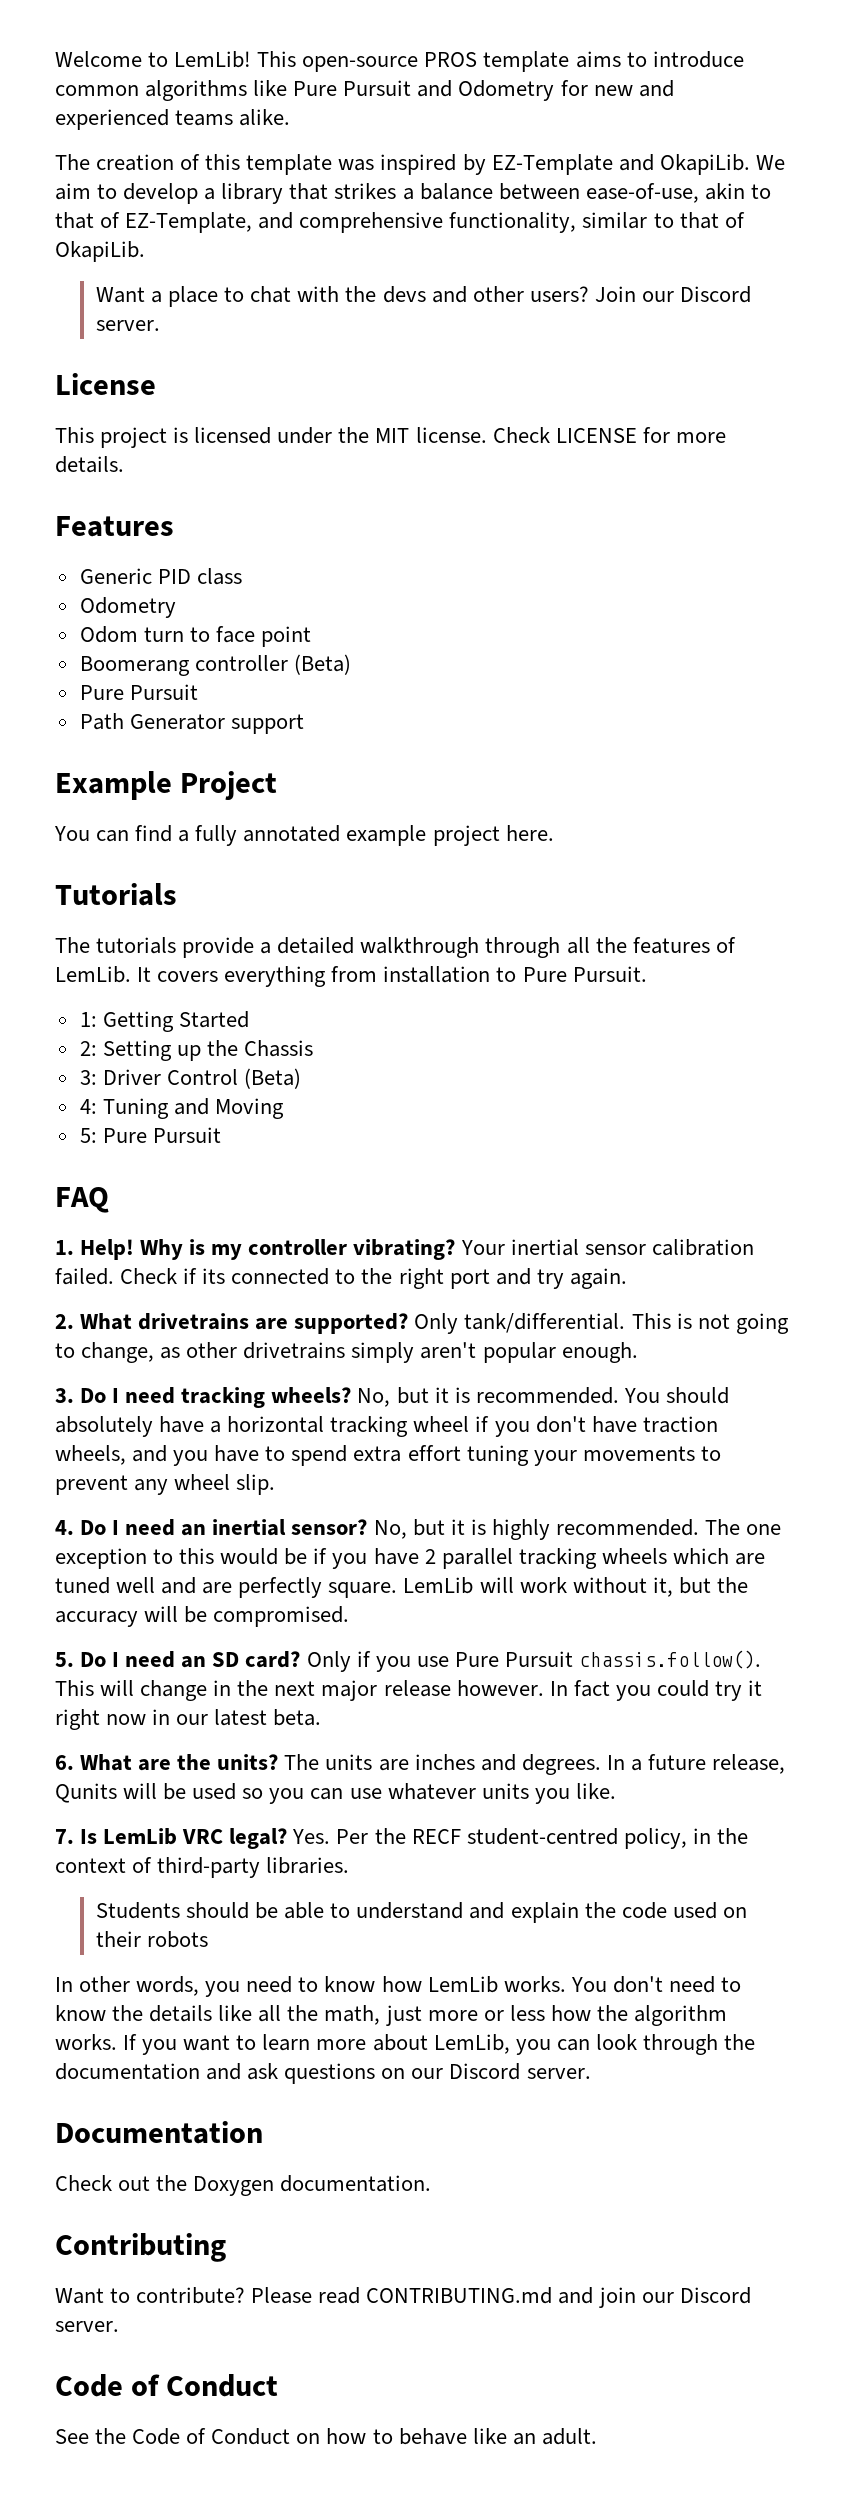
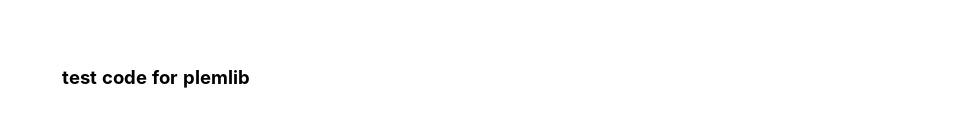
[55,51,744,72] [55,80,674,101] [55,109,291,130] [55,154,785,175] [55,183,771,204] [55,212,745,233] [55,241,145,262] [95,286,751,307] [95,320,160,331] [55,373,156,395] [55,427,726,448] [55,456,124,473] [55,516,174,537] [79,568,242,585] [79,597,176,618] [79,626,312,647] [79,654,351,676] [79,684,198,700] [79,713,304,734] [55,771,278,800] [54,825,554,846] [55,883,177,906] [55,937,736,958] [55,966,647,987] [79,1011,249,1032] [79,1040,314,1061] [79,1068,301,1089] [79,1098,284,1119] [79,1127,221,1143] [55,1187,109,1213] [55,1239,754,1260] [55,1268,627,1289] [55,1313,789,1334] [55,1342,638,1363] [55,1387,729,1408] [55,1416,718,1437] [55,1445,721,1466] [55,1474,276,1495] [55,1519,782,1540] [55,1548,765,1569] [55,1577,748,1598] [55,1606,350,1627] [55,1650,761,1672] [55,1680,763,1701] [55,1709,322,1730] [55,1754,786,1775] [55,1783,616,1804] [55,1828,748,1849] [55,1857,350,1878] [95,1902,747,1923] [95,1931,209,1948] [55,1976,741,1997] [55,2005,727,2026] [55,2034,755,2055] [55,2063,591,2084] [55,2121,263,2144] [55,2175,432,2196] [55,2233,226,2262] [55,2287,751,2308] [55,2321,119,2332] [55,2374,279,2397] [55,2428,597,2445] Welcome to LemLib! This open-source PROS template aims to introduce common algorithms like Pure Pursuit and Odometry for new and experienced teams alike. // The creation of this template was inspired by EZ-Template and OkapiLib. We aim to develop a library that strikes a balance between ease-of-use, akin to that of EZ-Template, and comprehensive functionality, similar to that of OkapiLib. // Want a place to chat with the devs and other users? Join our Discord server. // License // This project is licensed under the MIT license. Check LICENSE for more details. // Features // Generic PID class // Odometry // Odom turn to face point // Boomerang controller (Beta) // Pure Pursuit // Path Generator support // Example Project // You can find a fully annotated example project here. // Tutorials // The tutorials provide a detailed walkthrough through all the features of LemLib. It covers everything from installation to Pure Pursuit. // 1: Getting Started // 2: Setting up the Chassis // 3: Driver Control (Beta) // 4: Tuning and Moving // 5: Pure Pursuit // FAQ // 1. Help! Why is my controller vibrating? Your inertial sensor calibration failed. Check if its connected to the right port and try again. // 2. What drivetrains are supported? Only tank/differential. This is not going to change, as other drivetrains simply aren't popular enough. // 3. Do I need tracking wheels? No, but it is recommended. You should absolutely have a horizontal tracking wheel if you don't have traction wheels, and you have to spend extra effort tuning your movements to prevent any wheel slip. // 4. Do I need an inertial sensor? No, but it is highly recommended. The one exception to this would be if you have 2 parallel tracking wheels which are tuned well and are perfectly square. LemLib will work without it, but the accuracy will be compromised. // 5. Do I need an SD card? Only if you use Pure Pursuit chassis.follow(). This will change in the next major release however. In fact you could try it right now in our latest beta. // 6. What are the units? The units are inches and degrees. In a future release, Qunits will be used so you can use whatever units you like. // 7. Is LemLib VRC legal? Yes. Per the RECF student-centred policy, in the context of third-party libraries. // Students should be able to understand and explain the code used on their robots // In other words, you need to know how LemLib works. You don't need to know the details like all the math, just more or less how the algorithm works. If you want to learn more about LemLib, you can look through the documentation and ask questions on our Discord server. // Documentation // Check out the Doxygen documentation. // Contributing // Want to contribute? Please read CONTRIBUTING.md and join our Discord server. // Code of Conduct // See the Code of Conduct on how to behave like an adult. -> [62,70,250,88] test code for plemlib

